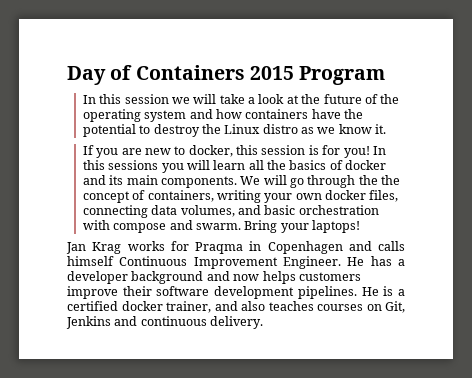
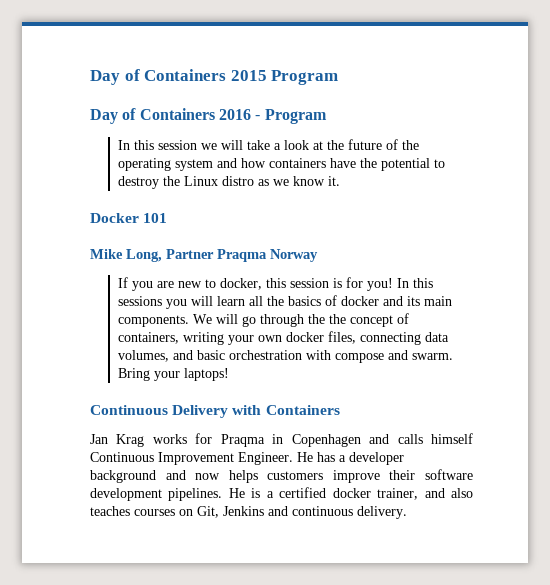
(386, 75) none -> [90,108,327,124] // Day of Containers 2016 - Program
(387, 129) none -> [90,213,168,223] [90,249,318,262] // Docker 101 // Mike Long, Partner Praqma Norway
(361, 226) none -> [90,405,340,418] // Continuous Delivery with Containers

